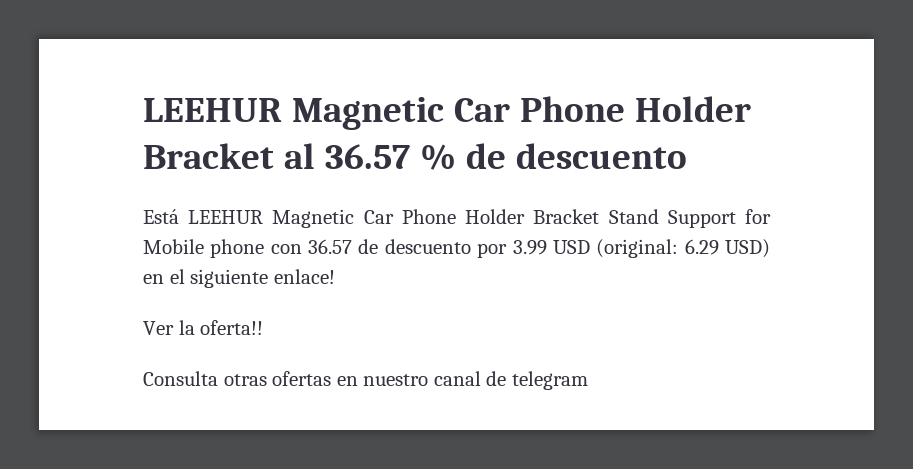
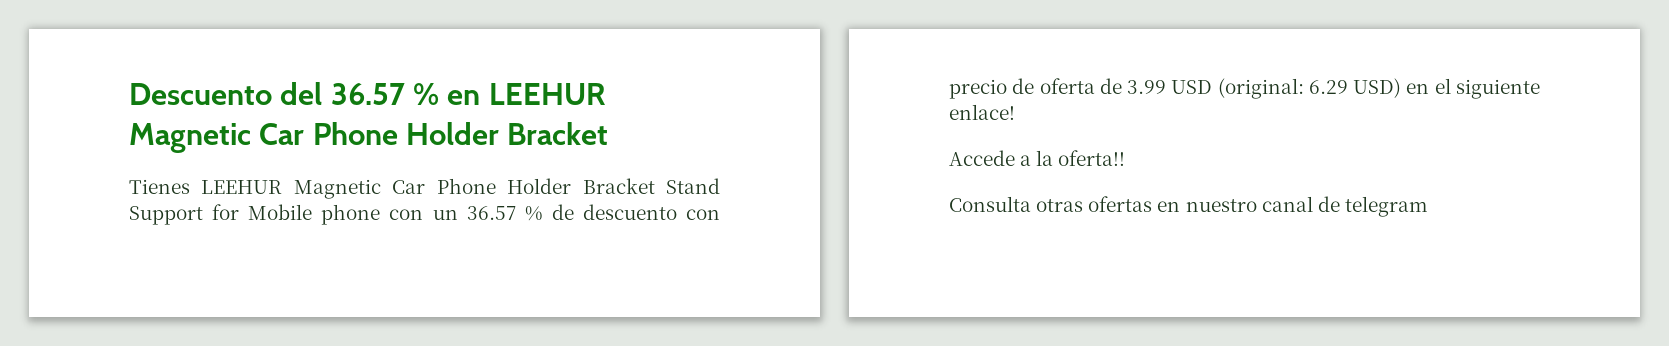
[143,96,751,130] [143,143,687,170] [143,209,179,224] LEEHUR Magnetic Car Phone Holder Bracket al 36.57 % de descuento // Está -> [129,82,605,105] [129,122,609,153] [129,179,190,194] Descuento del 36.57 % en LEEHUR Magnetic Car Phone Holder Bracket // Tienes
[308,239,508,258] 36.57 de descuento por -> [432,204,721,221] [949,78,1122,99] un 36.57 % de descuento con precio de oferta de
[143,321,174,335] Ver -> [949,150,1032,166] Accede a

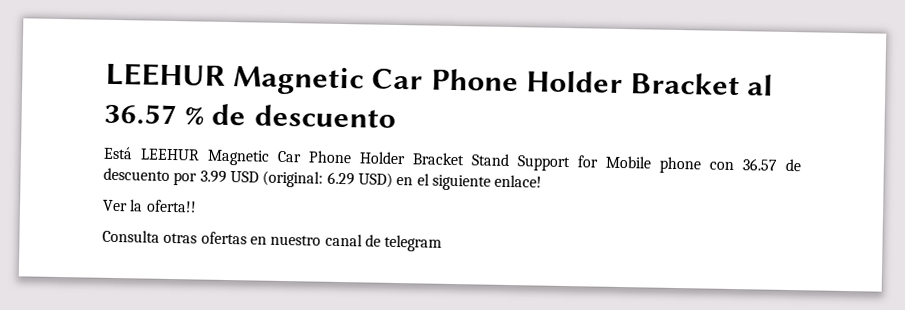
[129,82,605,105] [129,122,609,153] [129,179,190,194] Descuento del 36.57 % en LEEHUR Magnetic Car Phone Holder Bracket // Tienes -> [105,62,774,96] [104,103,396,128] [103,146,133,160] LEEHUR Magnetic Car Phone Holder Bracket al 36.57 % de descuento // Está
[432,204,721,221] [949,78,1122,99] un 36.57 % de descuento con precio de oferta de -> [742,158,801,172] [103,167,198,186] 36.57 de descuento por
[949,150,1032,166] Accede a -> [102,199,128,212] Ver

